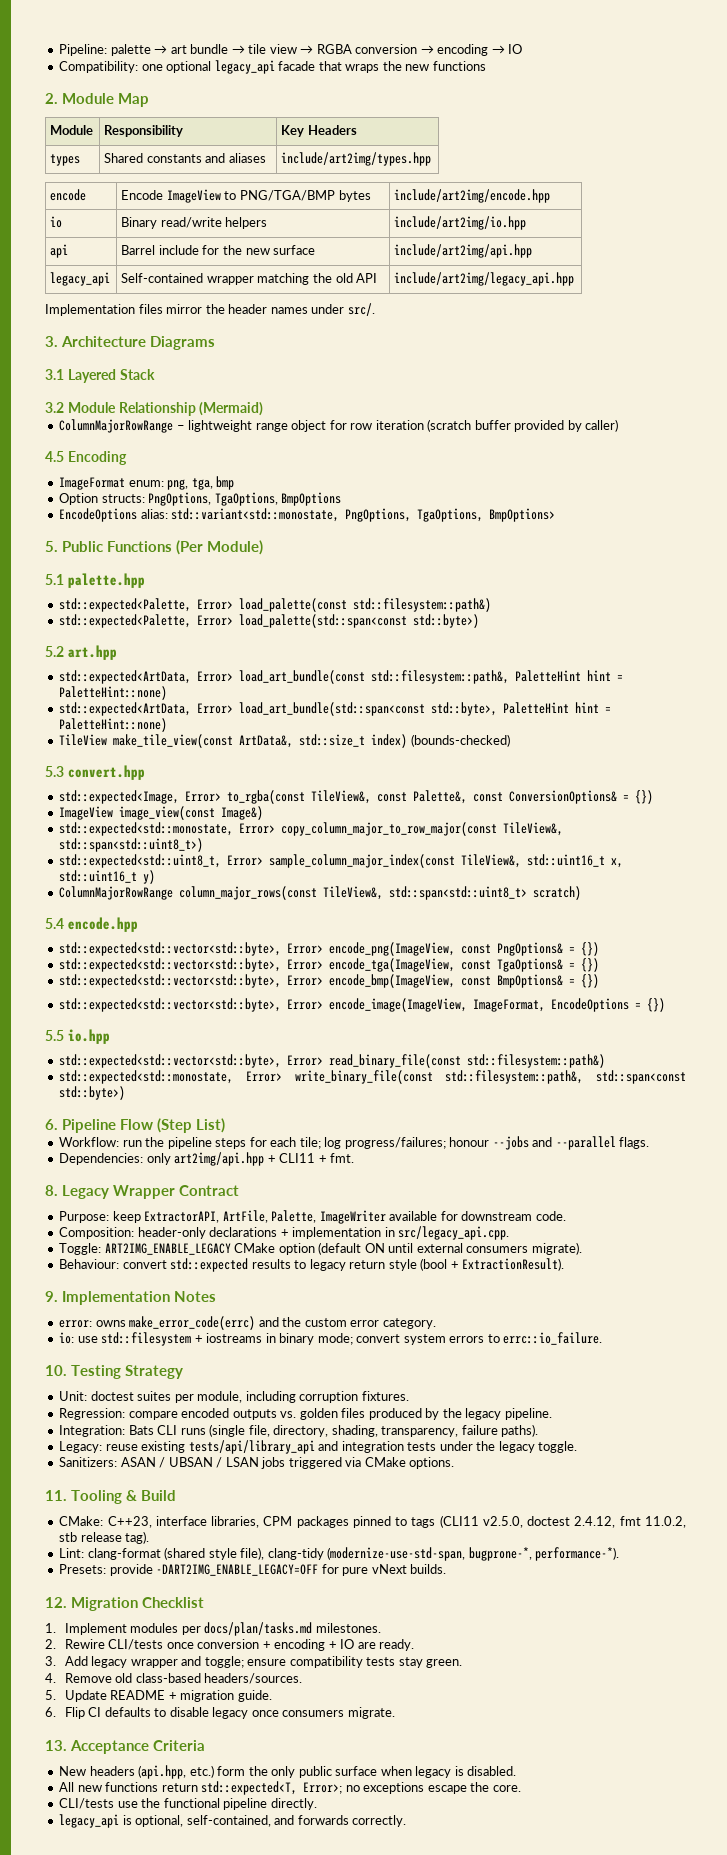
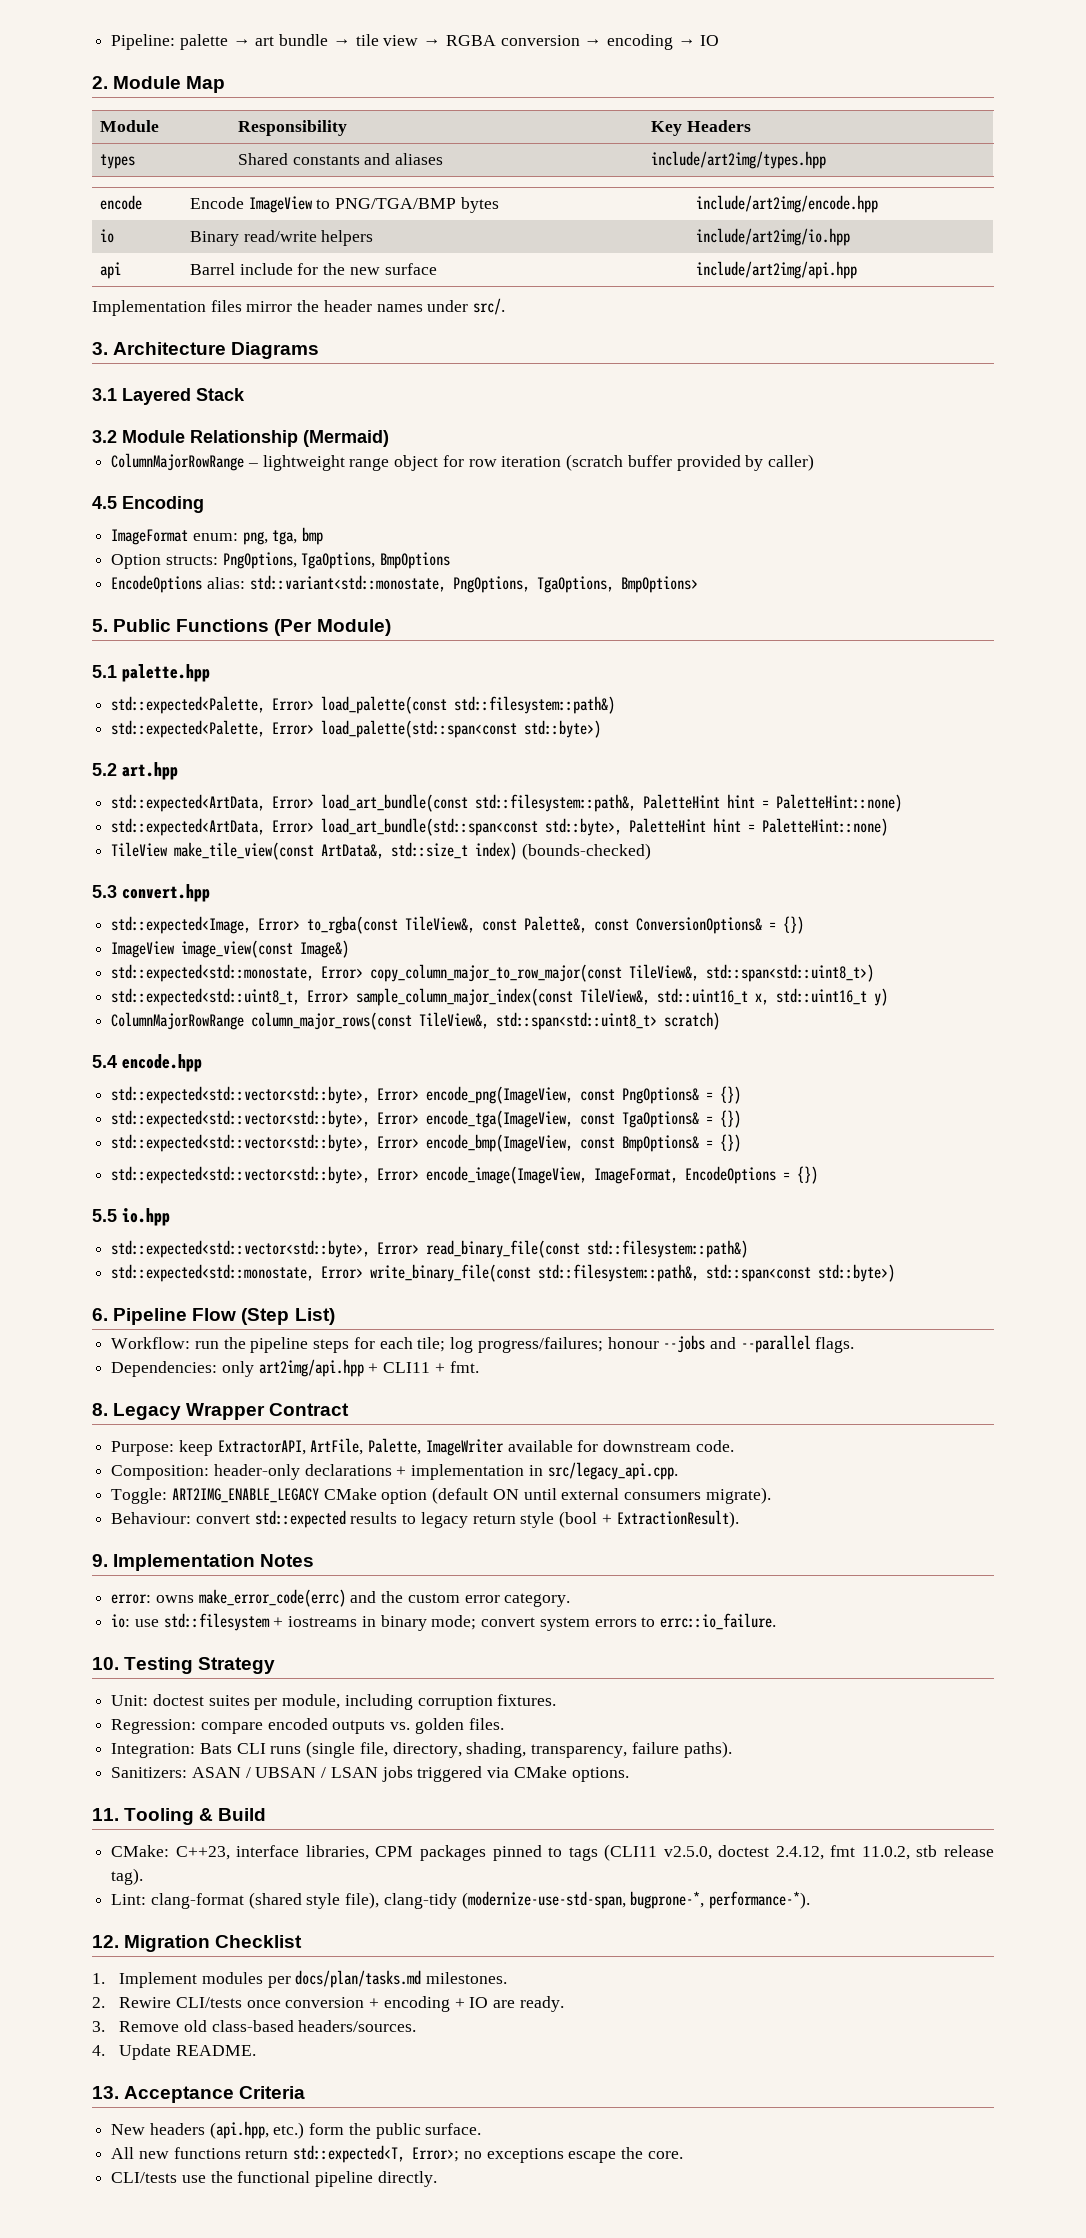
[59,60,486,74] // Compatibility: one optional legacy_api facade that wraps the new functions -> (720, 40) none
[50,272,111,286] [121,273,378,285] [394,272,575,286] // legacy_api | Self-contained wrapper matching the old API | include/art2img/legacy_api.hpp -> (858, 270) none
[341,1408,552,1420] files produced by the legacy pipeline. -> [468,1718,504,1730] files.
[59,1440,578,1454] // Legacy: reuse existing tests/api/library_api and integration tests under the legacy toggle. -> (732, 1749) none
[59,1564,447,1576] // Presets: provide -DART2IMG_ENABLE_LEGACY=OFF for pure vNext builds. -> (811, 1900) none
[64,1656,463,1668] [45,1673,303,1684] [45,1690,272,1702] [45,1707,395,1719] Add legacy wrapper and toggle; ensure compatibility tests stay green. // 4. Remove old class-based headers/sources. // 5. Update README + migration guide. // 6. Flip CI defaults to disable legacy once consumers migrate. -> [119,2020,417,2032] [92,2044,256,2060] Remove old class-based headers/sources. // 4. Update README.
[271,1766,517,1778] only public surface when legacy is disabled. -> [375,2123,482,2139] public surface.
[59,1814,407,1828] // legacy_api is optional, self-contained, and forwards correctly. -> (437, 2179) none

